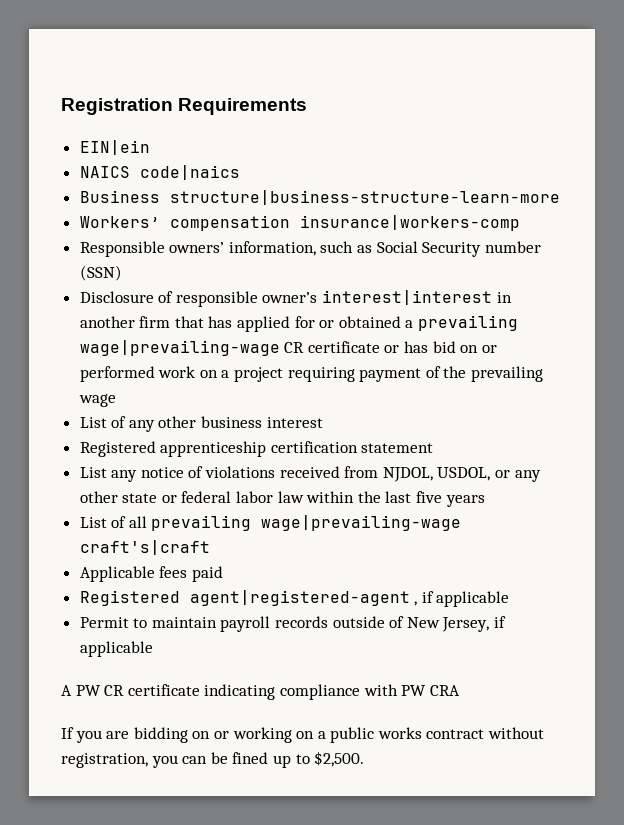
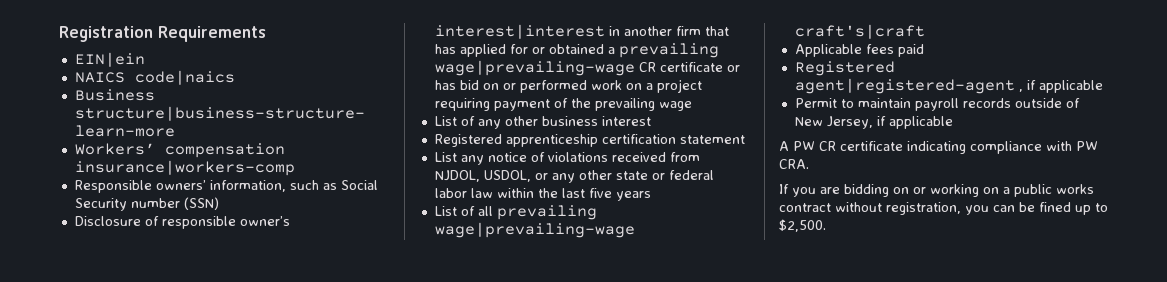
[429,685,460,696] CRA -> [779,159,809,169] CRA.

